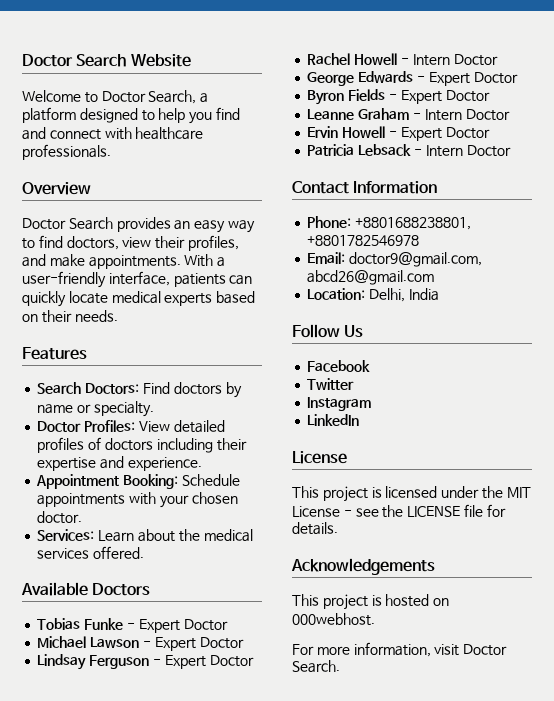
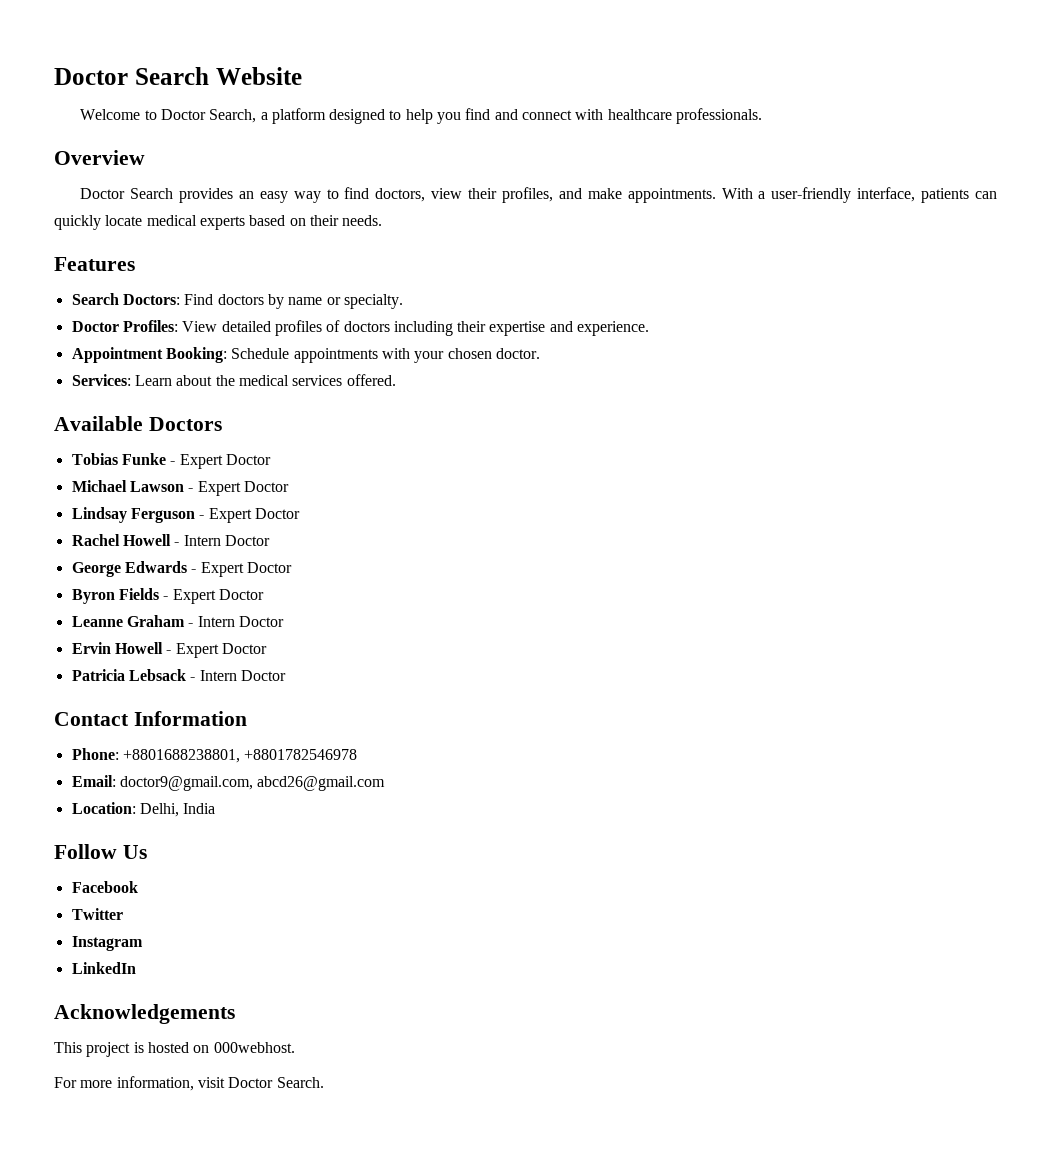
[292,451,347,464] [292,486,531,502] [292,504,506,518] [292,522,338,535] // License // This project is licensed under the MIT License - see the LICENSE file for details. -> (136, 968) none

